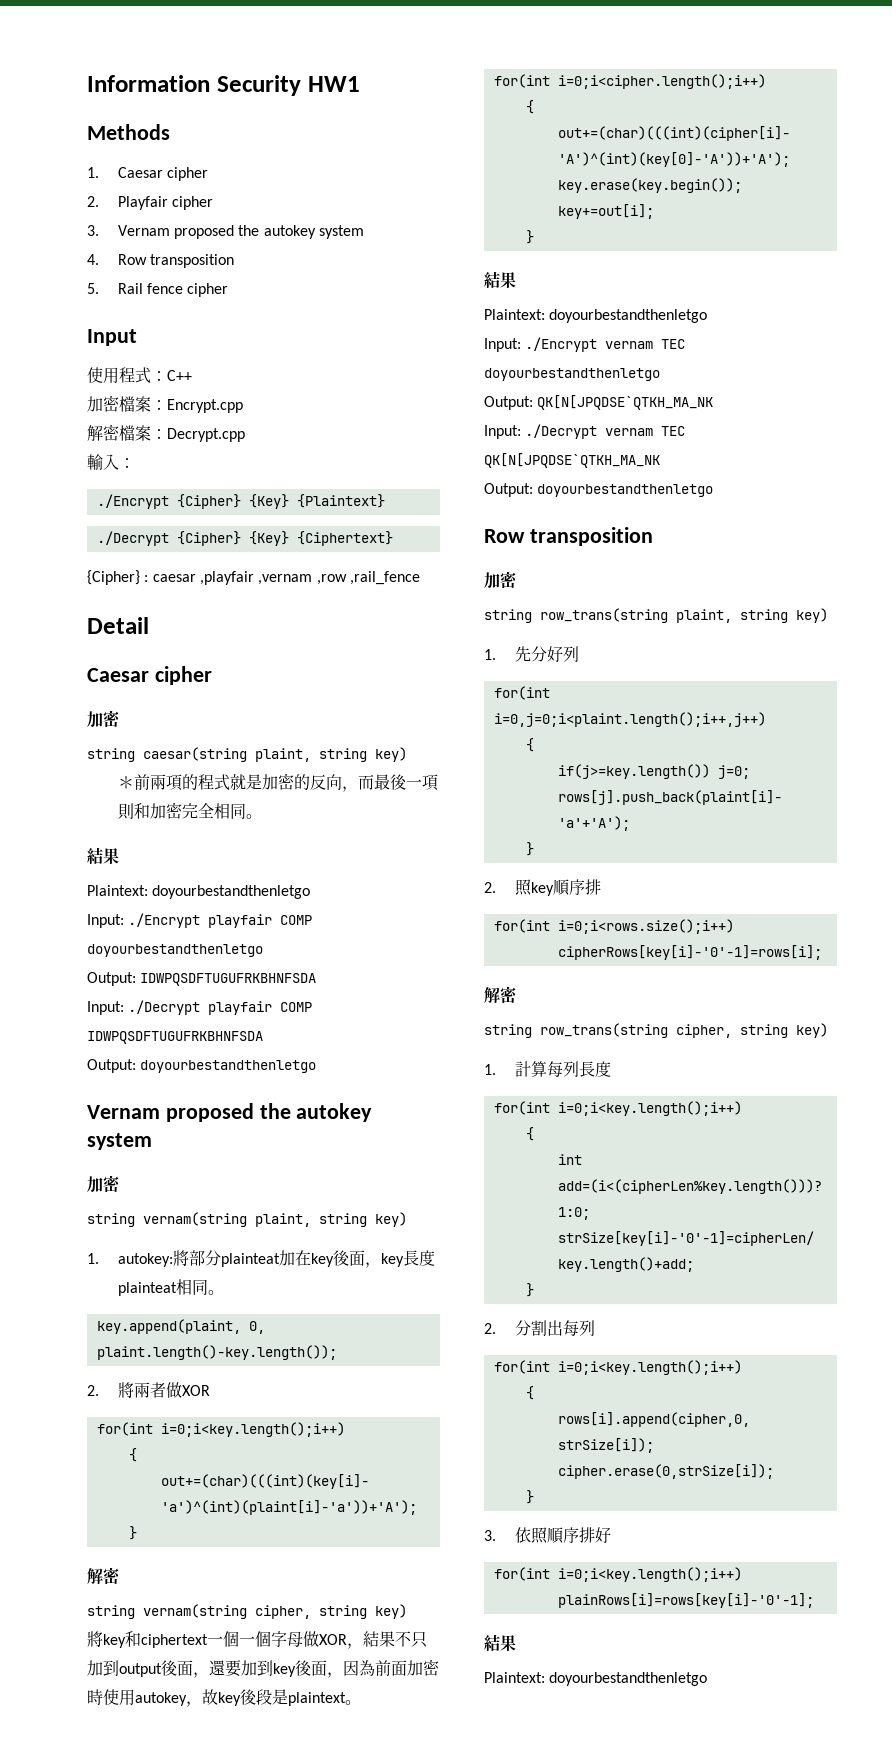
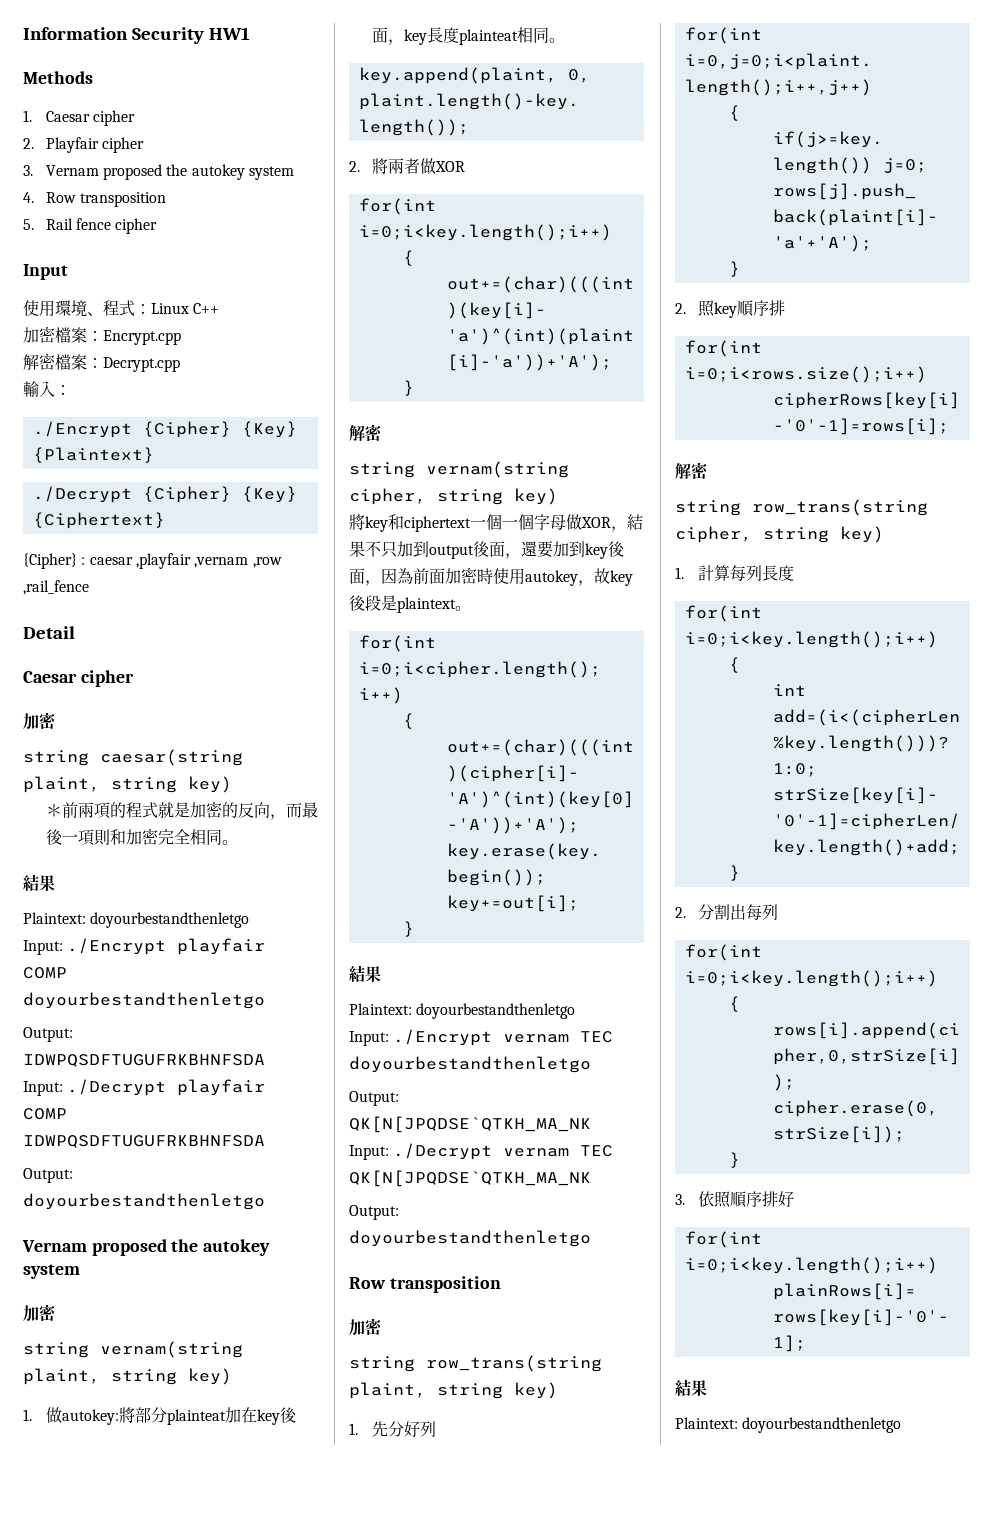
[119,367,167,383] 程式： -> [55,300,189,317] 環境、程式：Linux
(99, 1258) none -> [45,1407,62,1423] 做

